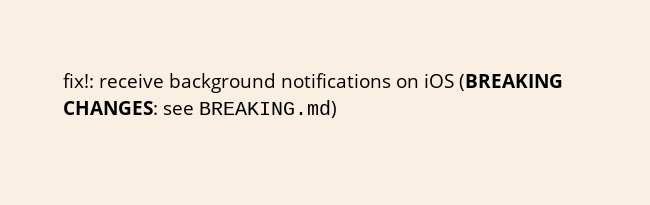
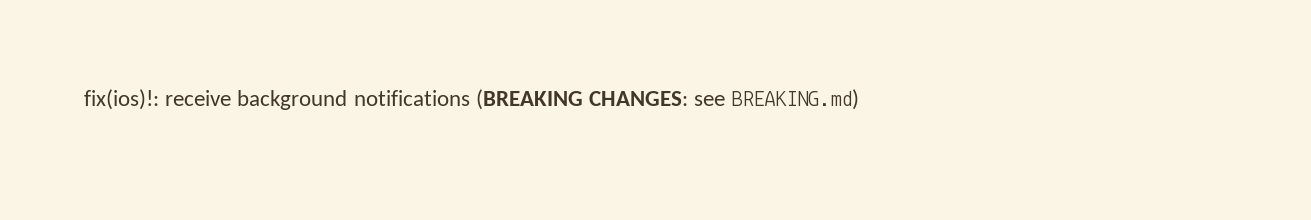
[63,73,94,88] fix!: -> [84,89,159,110] fix(ios)!:
[396,73,454,88] on iOS -> (470, 98) none

